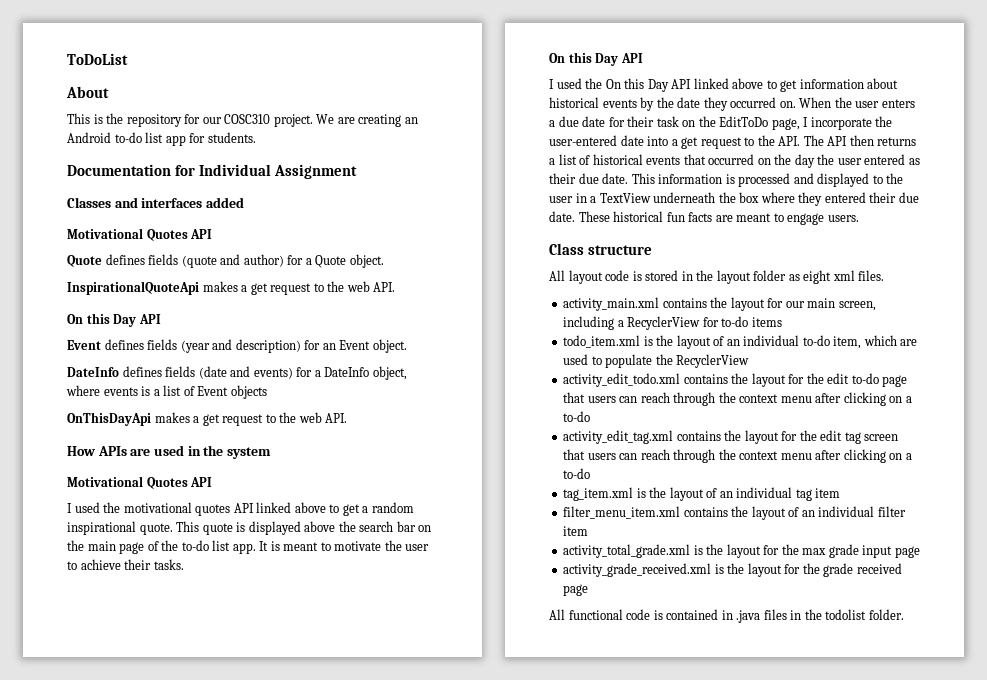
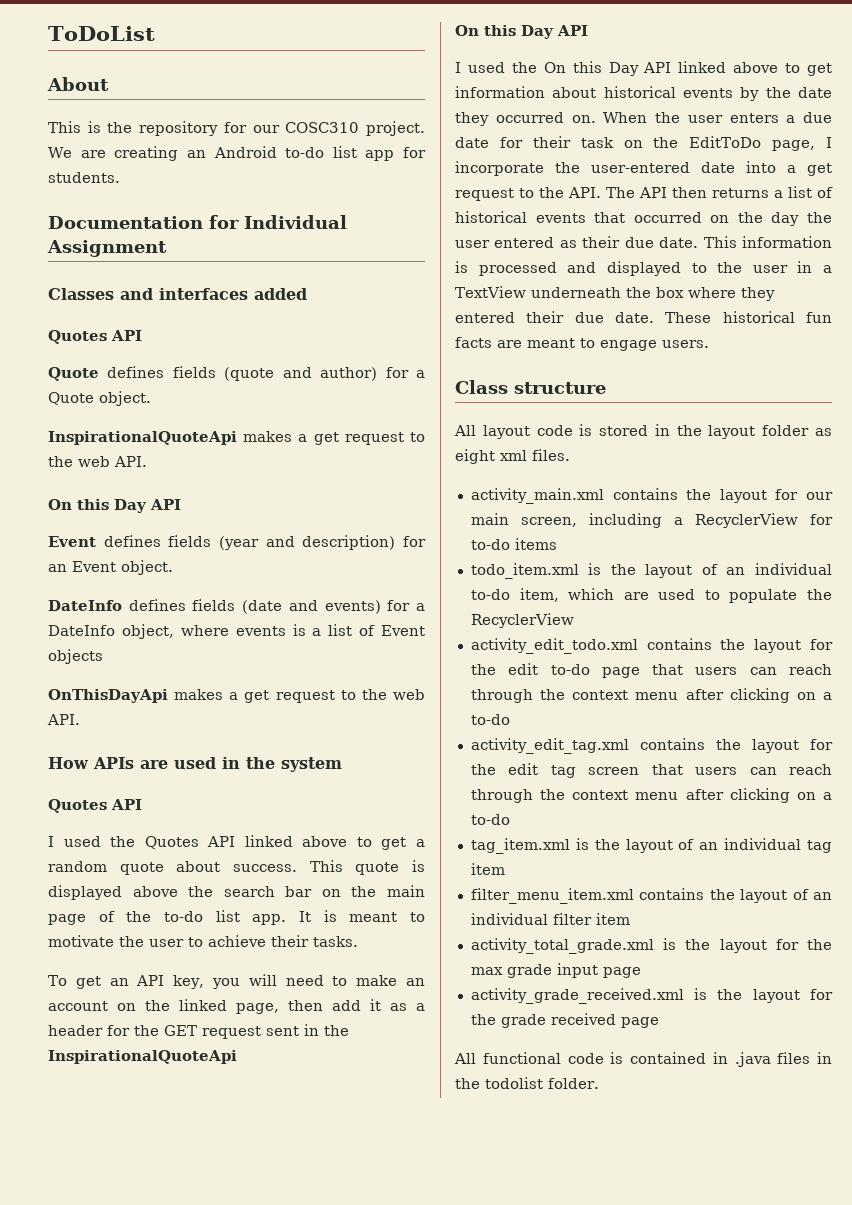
[67,228,143,239] Motivational -> (307, 294) none
[67,476,143,487] Motivational -> (342, 764) none
[123,502,231,516] motivational quotes -> [144,836,199,849] Quotes
[67,521,173,535] inspirational quote. -> [119,861,297,875] quote about success.
(184, 564) none -> [48,974,425,989] [48,999,425,1014] [48,1024,349,1039] [48,1050,237,1064] // To get an API key, you will need to make an account on the linked page, then add it as a header for the GET request sent in the InspirationalQuoteApi

